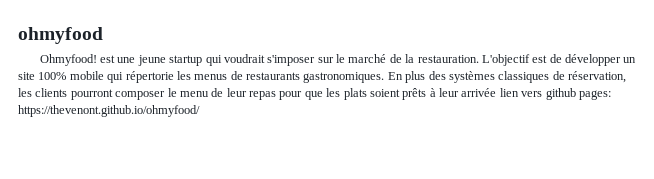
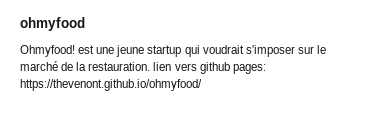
[481,54,637,66] [18,71,626,83] [18,88,497,100] L'objectif est de développer un site 100% mobile qui répertorie les menus de restaurants gastronomiques. En plus des systèmes classiques de réservation, les clients pourront composer le menu de leur repas pour que les plats soient prêts à leur arrivée -> (151, 66) none

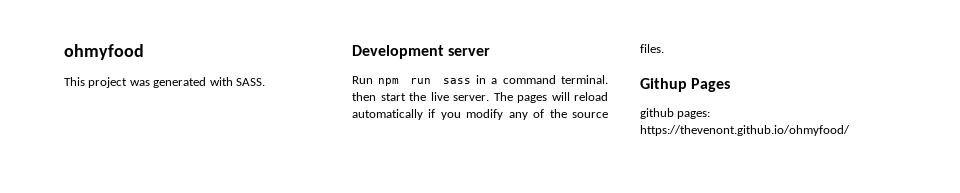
[20,45,326,57] [20,61,197,71] Ohmyfood! est une jeune startup qui voudrait s'imposer sur le marché de la restauration. lien vers -> [64,77,265,88] [352,45,491,59] [352,75,608,86] [352,92,608,103] [352,109,608,120] [640,44,664,53] [640,78,731,92] This project was generated with SASS. // Development server // Run npm run sass in a command terminal. then start the live server. The pages will reload automatically if you modify any of the source files. // Githup Pages //

